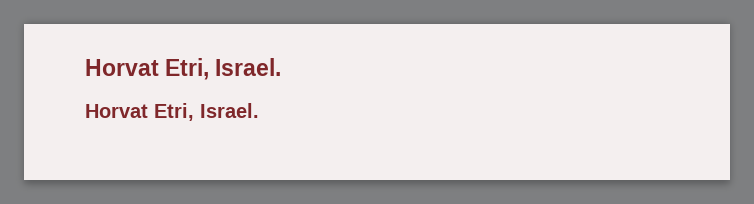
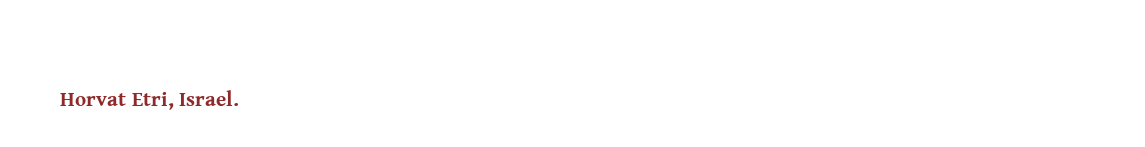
[85,58,282,80] [85,103,259,121] Horvat Etri, Israel. // Horvat Etri, Israel. -> [60,90,240,110] Horvat Etri, Israel.

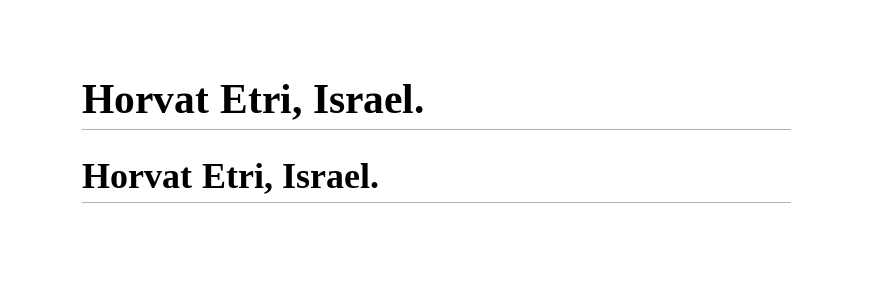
[60,90,240,110] Horvat Etri, Israel. -> [82,84,425,120] [82,163,380,194] Horvat Etri, Israel. // Horvat Etri, Israel.

